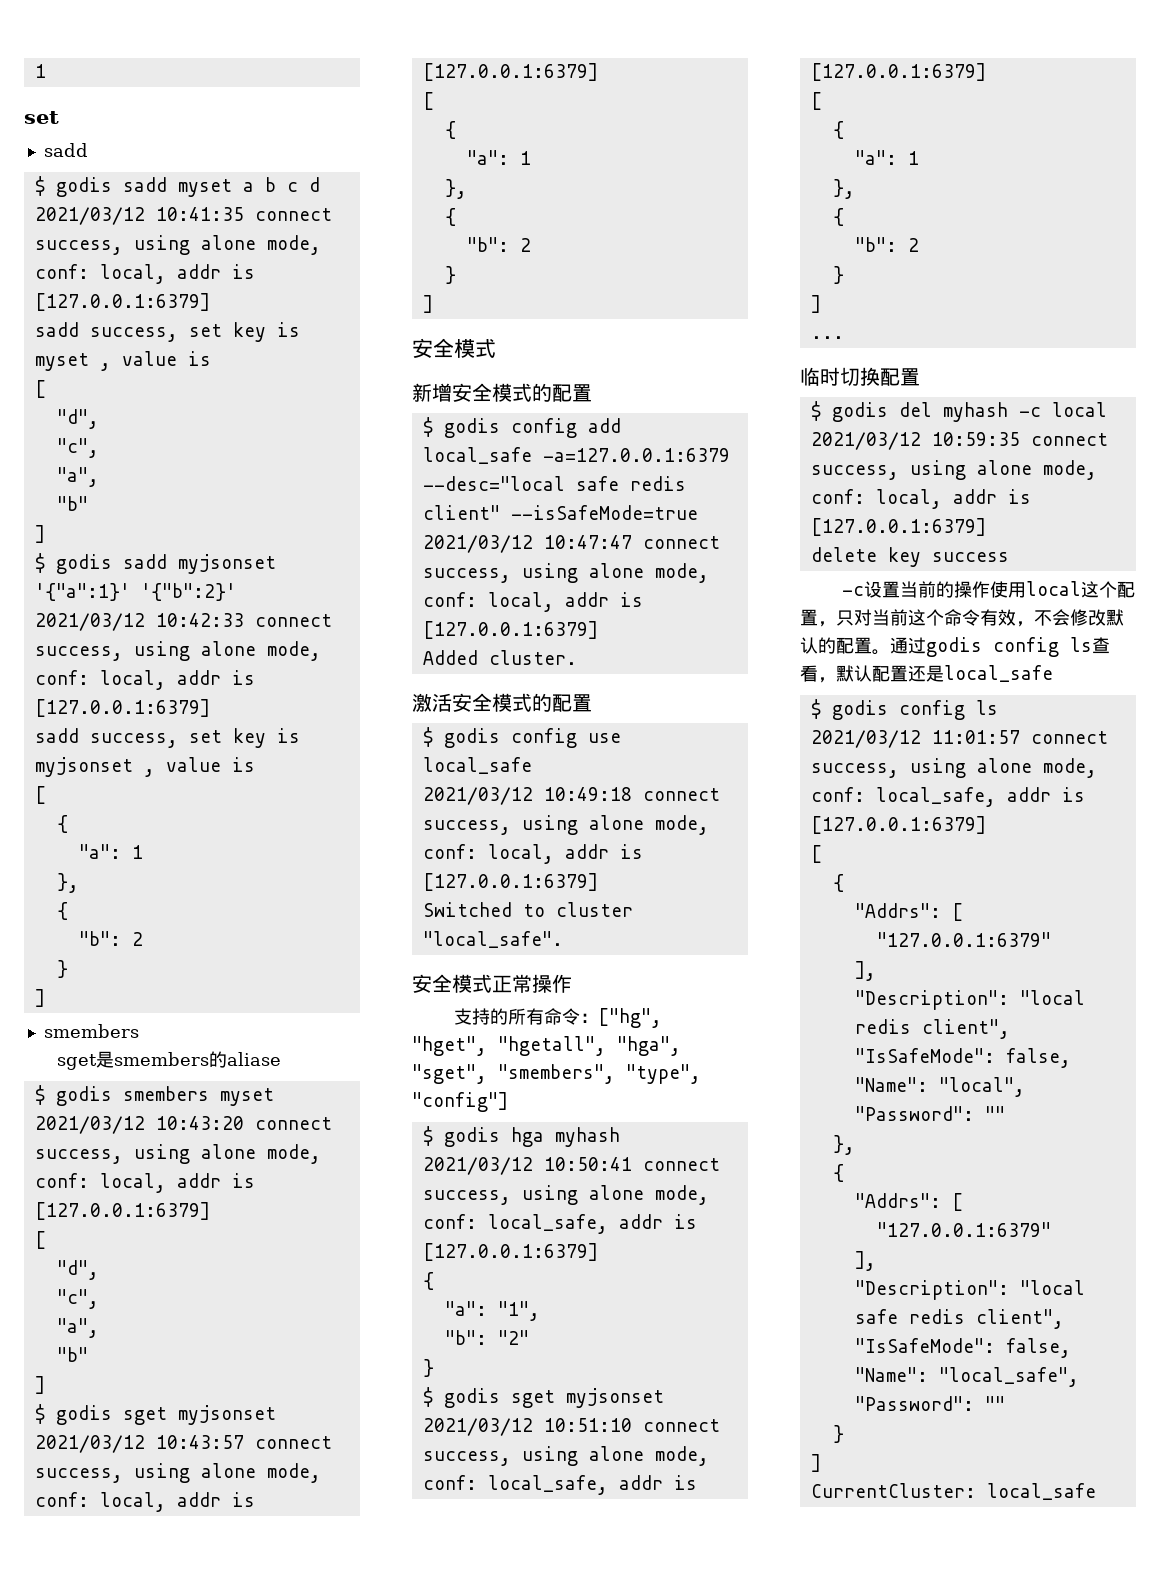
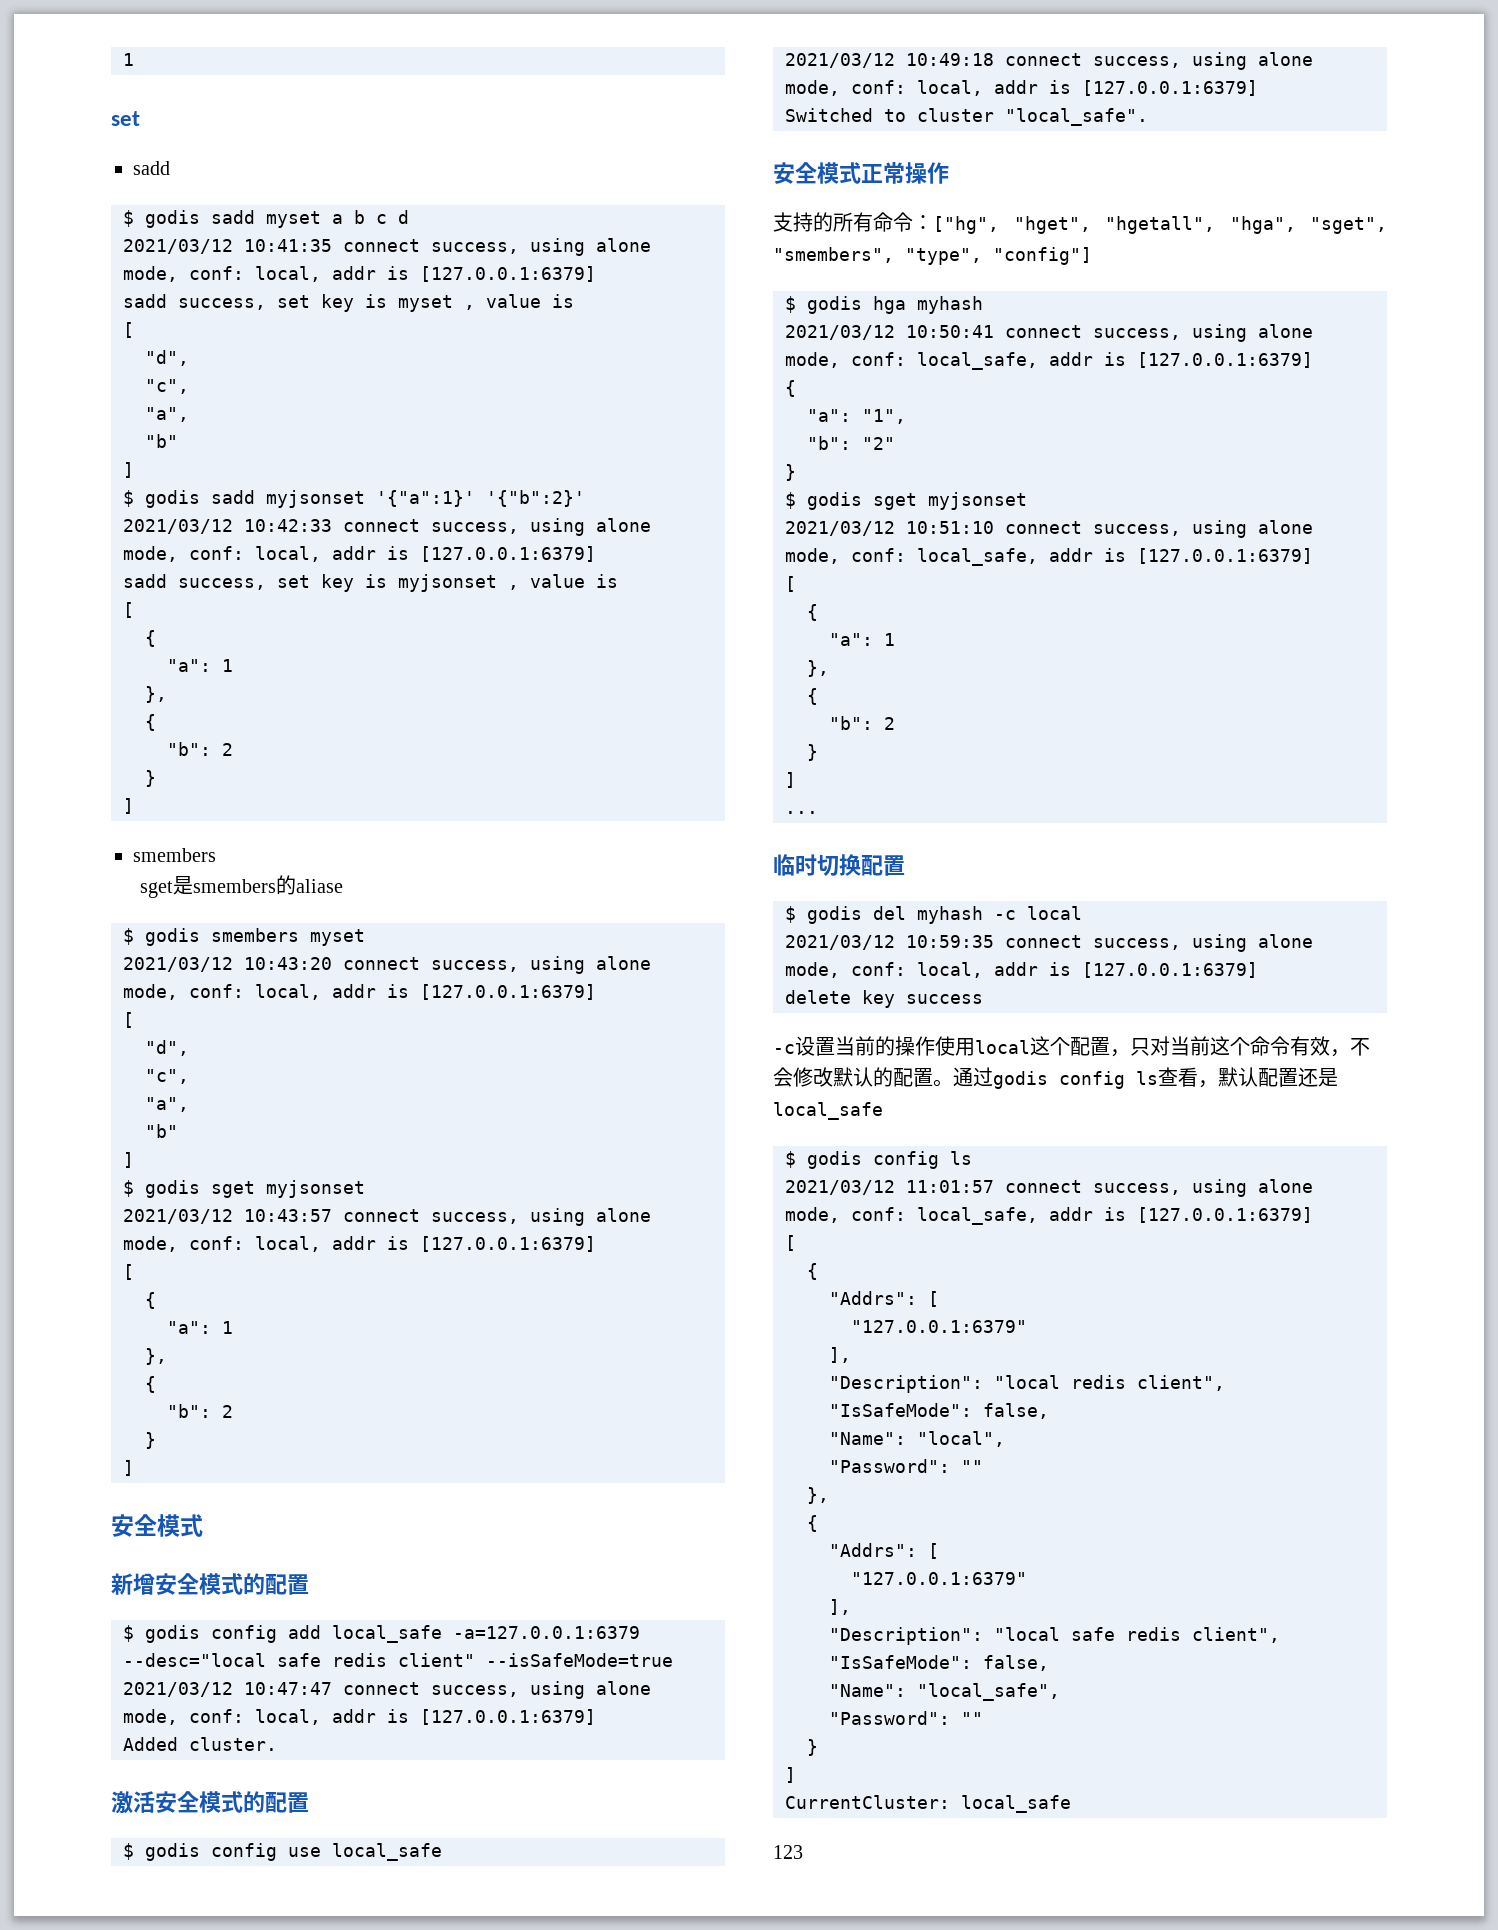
(1096, 1491) none -> [773,1845,803,1859] // 123

